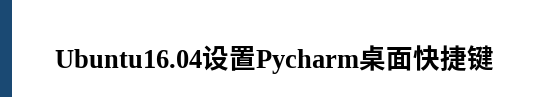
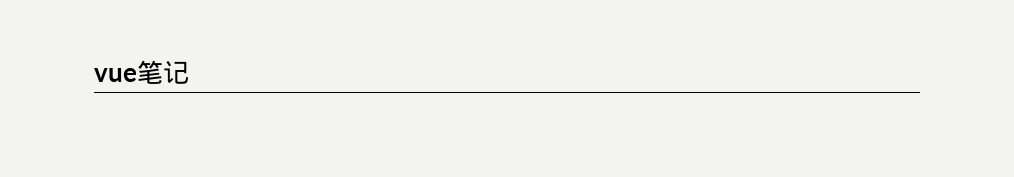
[55,45,494,74] Ubuntu16.04设置Pycharm桌面快捷键 -> [94,60,189,84] vue笔记

